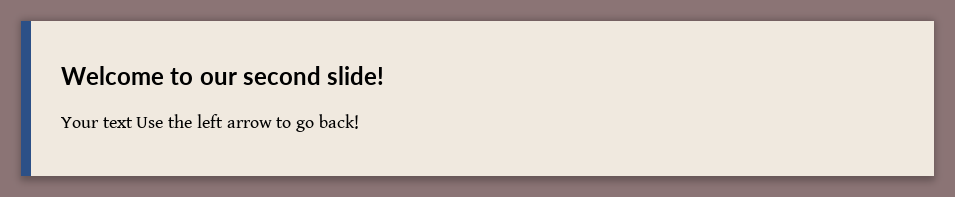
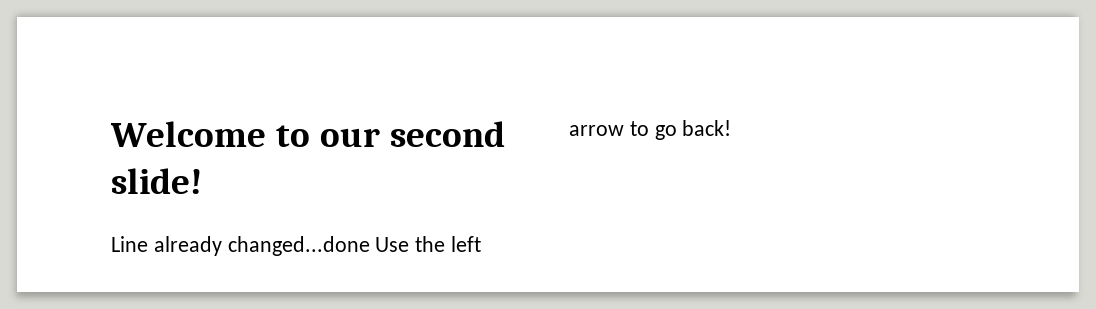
[61,117,133,128] Your text -> [111,236,370,256] Line already changed...done

